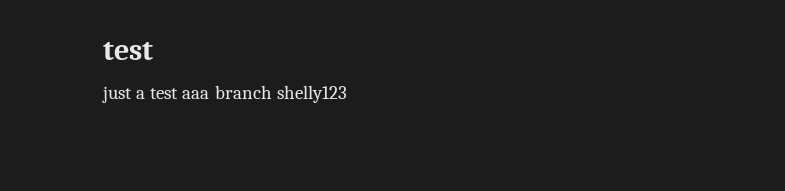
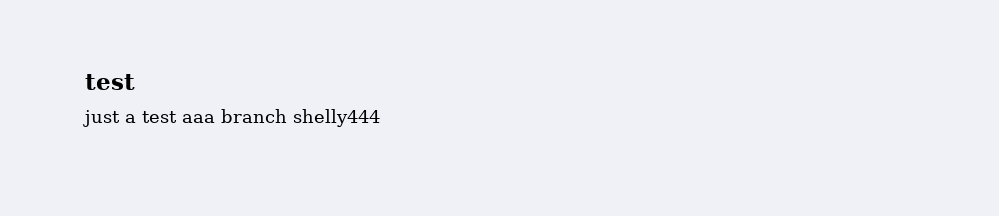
[276,85,347,103] shelly123 -> [293,109,380,127] shelly444

